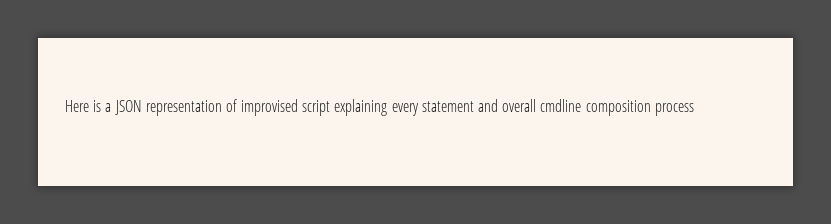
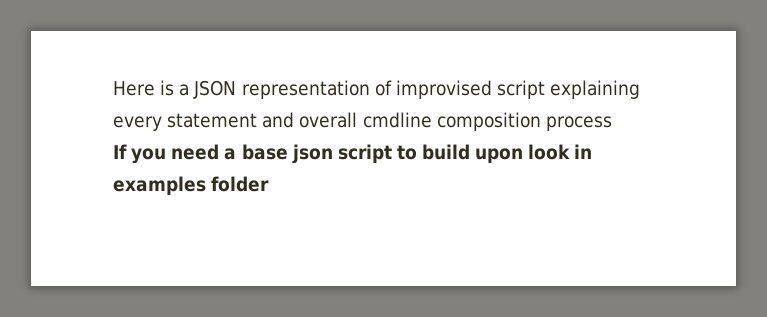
(694, 109) none -> [113,144,593,164] [113,176,270,195] // If you need a base json script to build upon look in examples folder

